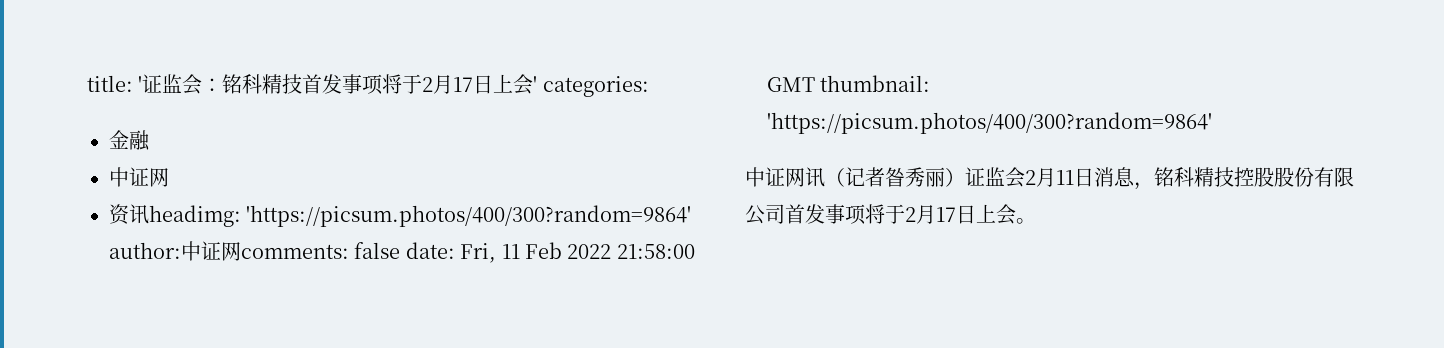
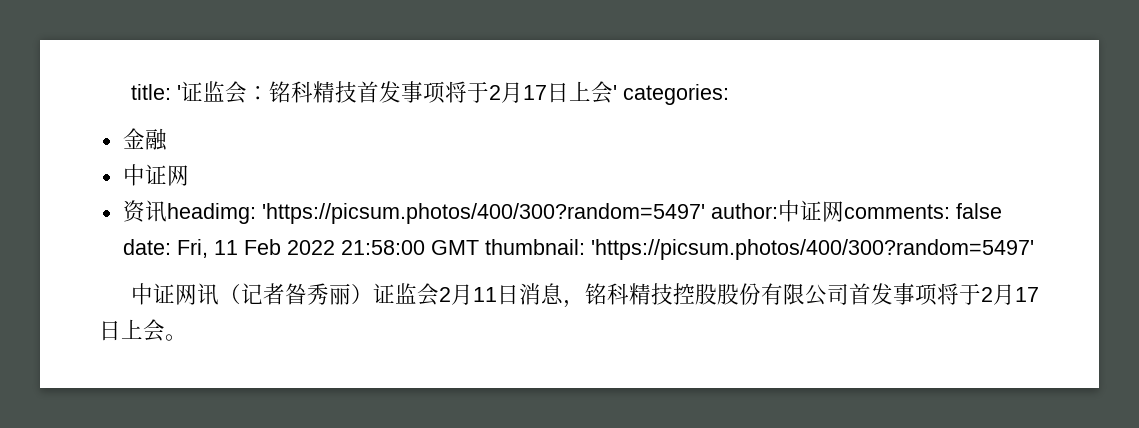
[246,205,692,227] 'https://picsum.photos/400/300?random=9864' -> [261,203,705,224] 'https://picsum.photos/400/300?random=5497'
[767,112,1212,134] 'https://picsum.photos/400/300?random=9864' -> [590,239,1034,260] 'https://picsum.photos/400/300?random=5497'

